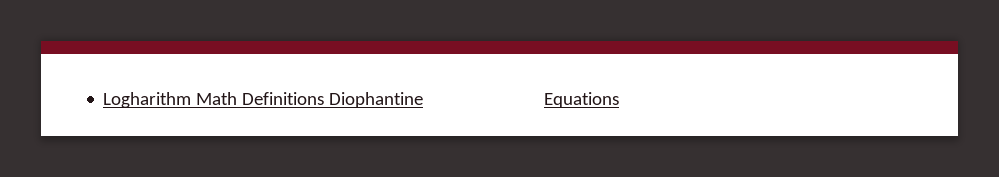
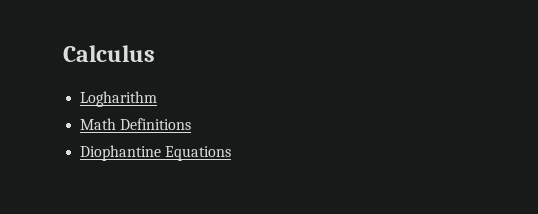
(103, 100) none -> [63,45,155,62] Calculus //
(192, 100) none -> (158, 99) //
(325, 98) none -> (192, 124) //

